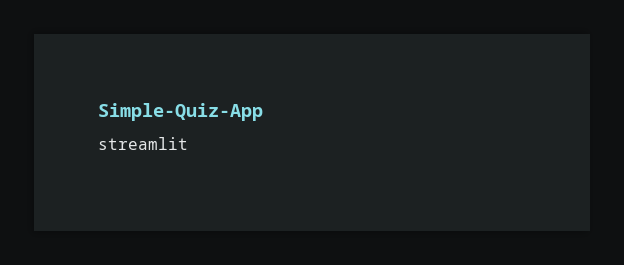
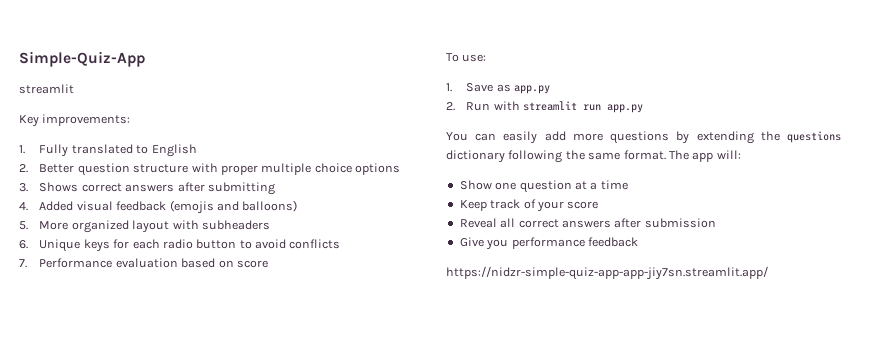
(188, 143) none -> [19,114,131,127] [19,144,197,157] [19,163,401,176] [19,182,275,195] [19,200,298,214] [19,220,270,233] [19,239,341,252] [19,258,268,268] [446,53,487,62] [446,83,551,94] [446,101,644,113] [446,131,841,144] [446,150,741,163] [459,180,628,193] [459,199,599,212] [459,218,716,228] [459,237,638,250] [446,266,768,280] // Key improvements: // 1. Fully translated to English // 2. Better question structure with proper multiple choice options // 3. Shows correct answers after submitting // 4. Added visual feedback (emojis and balloons) // 5. More organized layout with subheaders // 6. Unique keys for each radio button to avoid conflicts // 7. Performance evaluation based on score // To use: // 1. Save as app.py // 2. Run with streamlit run app.py // You can easily add more questions by extending the questions dictionary following the same format. The app will: // Show one question at a time // Keep track of your score // Reveal all correct answers after submission // Give you performance feedback // https://nidzr-simple-quiz-app-app-jiy7sn.streamlit.app/

